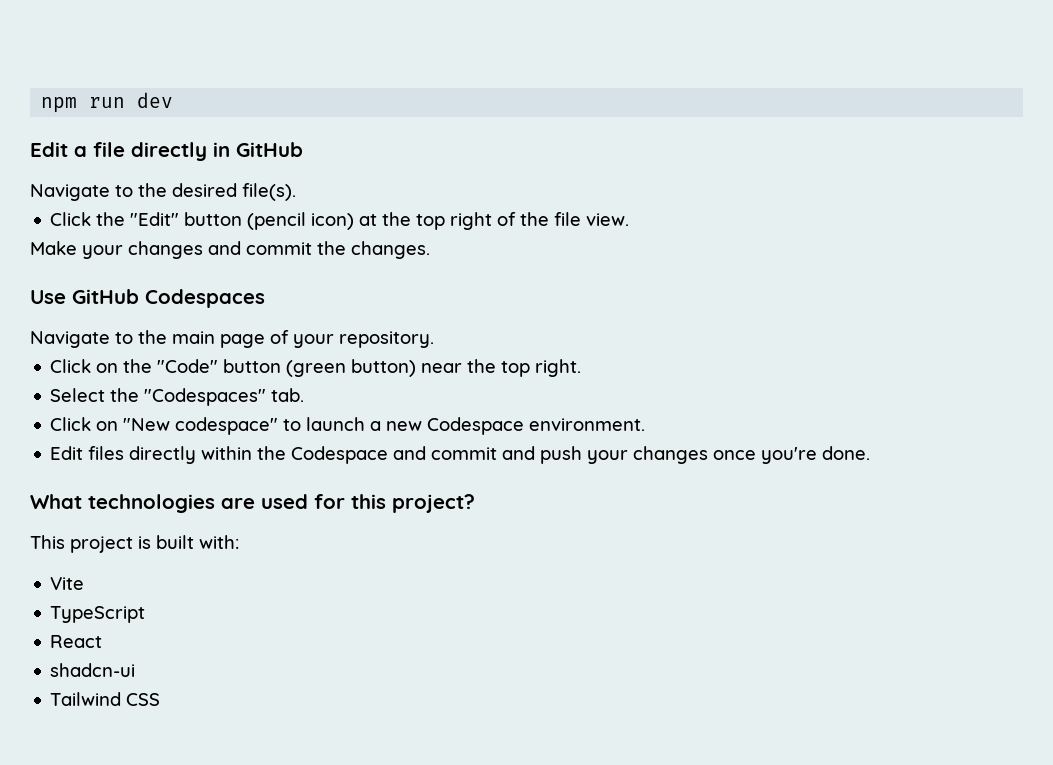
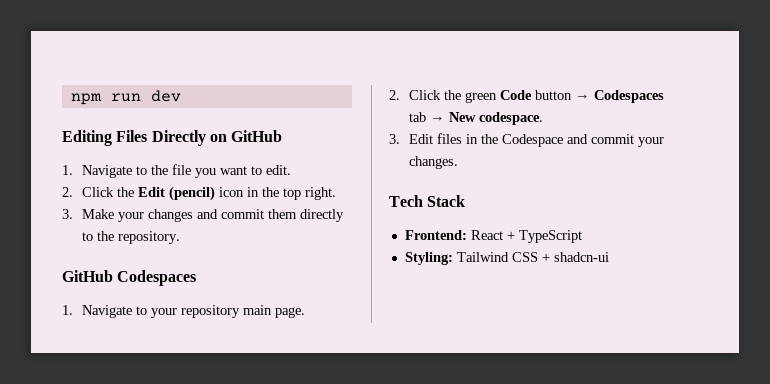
[30,142,230,161] Edit a file directly in -> [62,130,227,146] Editing Files Directly on
[30,183,296,201] [50,212,630,230] Navigate to the desired file(s). // Click the "Edit" button (pencil icon) at the top right of the file view. // -> [62,164,291,178] [62,186,336,201] [62,209,73,219] 1. Navigate to the file you want to edit. // 2. Click the Edit (pencil) icon in the top right. // 3.
[317,241,430,259] [30,290,66,304] the changes. // Use -> [267,209,344,222] [81,231,180,244] them directly to the repository. //
[30,330,434,348] [50,359,582,377] [50,388,305,406] [50,417,646,435] [50,446,871,464] [30,494,475,513] [30,535,239,553] [50,577,85,590] [50,606,146,623] [50,635,103,648] [50,663,136,677] [50,692,161,706] Navigate to the main page of your repository. // Click on the "Code" button (green button) near the top right. // Select the "Codespaces" tab. // Click on "New codespace" to launch a new Codespace environment. // Edit files directly within the Codespace and commit and push your changes once you're done. // What technologies are used for this project? // This project is built with: // Vite // TypeScript // React // shadcn-ui // Tailwind CSS -> [62,305,305,318] [389,90,664,103] [408,112,543,125] [389,133,664,147] [408,156,458,169] [389,195,466,207] [404,230,582,243] [404,252,609,265] 1. Navigate to your repository main page. // 2. Click the green Code button → Codespaces tab → New codespace. // 3. Edit files in the Codespace and commit your changes. // Tech Stack // Frontend: React + TypeScript // Styling: Tailwind CSS + shadcn-ui

